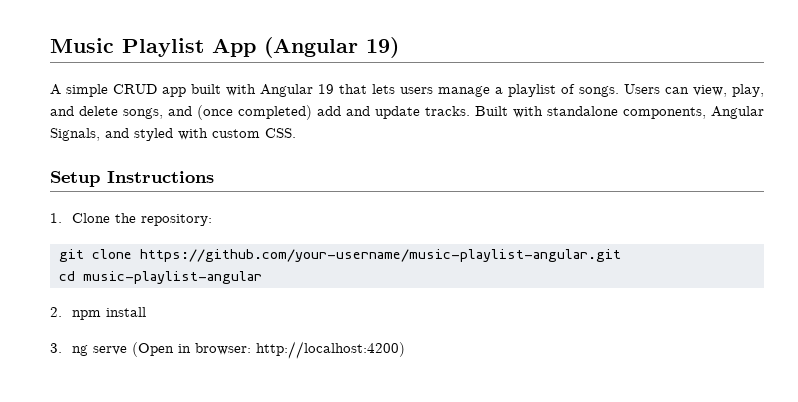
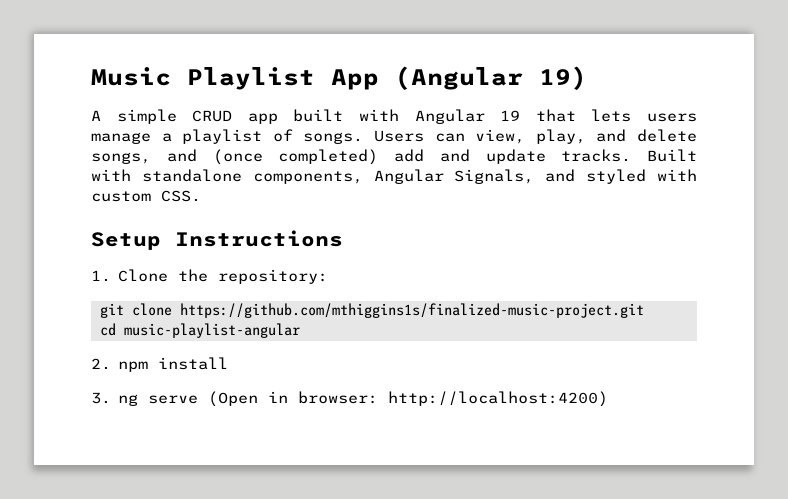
[139,249,621,262] https://github.com/your-username/music-playlist-angular.git -> [179,303,644,318] https://github.com/mthiggins1s/finalized-music-project.git

